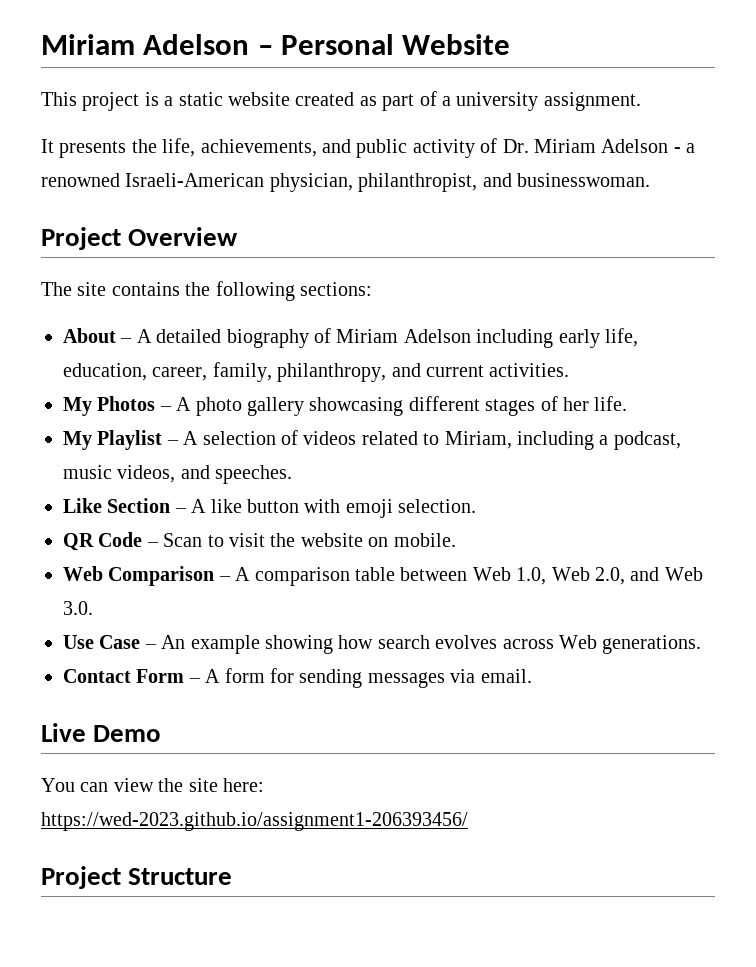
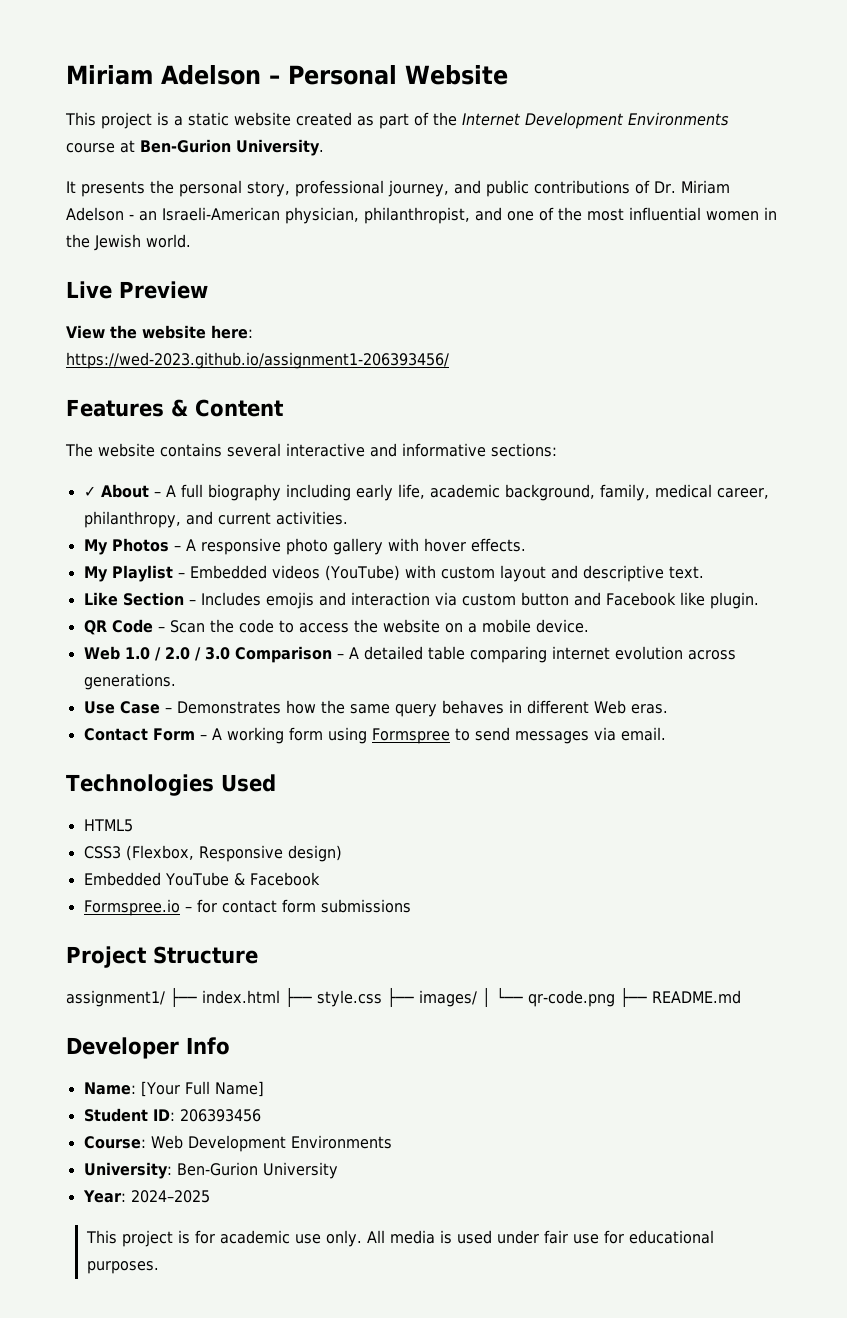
[441,92,641,111] a university assignment. -> [433,112,729,129] [66,139,324,156] the Internet Development Environments course at Ben-Gurion University.
[162,138,317,157] life, achievements, -> [179,180,449,197] personal story, professional journey,
[412,139,475,158] activity -> [534,180,630,194] contributions
[686,143,696,153] [41,173,120,187] a renowned -> [139,211,157,221] an
[517,173,650,187] [41,227,239,250] [41,281,295,301] businesswoman. // Project Overview // The site contains the following -> [507,207,777,221] [66,234,191,251] [66,281,208,299] [66,325,253,339] [66,352,449,369] [66,399,284,417] [65,443,486,457] one of the most influential women in the Jewish world. // Live Preview // View the website here: // https://wed-2023.github.io/assignment1-206393456/ // Features & Content // The website contains several interactive and informative
(372, 289) none -> [83,486,96,497] ✓
[156,328,638,348] [63,362,272,382] detailed biography of Miriam Adelson including early life, education, career, family, -> [180,484,769,501] full biography including early life, academic background, family, medical career,
(192, 404) none -> [200,538,281,555] responsive
[309,396,628,416] [63,430,681,450] [63,465,293,484] [63,498,477,518] [63,532,456,551] [63,566,703,586] [63,601,93,615] [63,635,702,654] [63,668,532,688] [41,723,162,742] [41,778,264,792] [41,812,468,831] [41,866,233,889] showcasing different stages of her life. // My Playlist – A selection of videos related to Miriam, including a podcast, music videos, and speeches. // Like Section – A like button with emoji selection. // QR Code – Scan to visit the website on mobile. // Web Comparison – A comparison table between Web 1.0, Web 2.0, and Web 3.0. // Use Case – An example showing how search evolves across Web generations. // Contact Form – A form for sending messages via email. // Live Demo // You can view the site here: // https://wed-2023.github.io/assignment1-206393456/ // Project Structure -> [387,538,526,552] [83,565,704,582] [83,592,759,609] [83,619,589,635] [83,646,736,663] [83,673,176,690] [83,700,668,717] [83,727,666,744] [66,774,276,796] [83,819,133,832] [83,845,342,862] [83,872,320,886] [83,899,411,916] [66,946,258,968] [66,987,741,1007] [66,1037,230,1059] [83,1081,264,1097] [83,1108,261,1122] [83,1135,392,1152] [83,1162,338,1179] [82,1190,210,1203] [85,1230,714,1247] [86,1261,159,1274] with hover effects. // My Playlist – Embedded videos (YouTube) with custom layout and descriptive text. // Like Section – Includes emojis and interaction via custom button and Facebook like plugin. // QR Code – Scan the code to access the website on a mobile device. // Web 1.0 / 2.0 / 3.0 Comparison – A detailed table comparing internet evolution across generations. // Use Case – Demonstrates how the same query behaves in different Web eras. // Contact Form – A working form using Formspree to send messages via email. // Technologies Used // HTML5 // CSS3 (Flexbox, Responsive design) // Embedded YouTube & Facebook // Formspree.io – for contact form submissions // Project Structure // assignment1/ ├── index.html ├── style.css ├── images/ │ └── qr-code.png ├── README.md // Developer Info // Name: [Your Full Name] // Student ID: 206393456 // Course: Web Development Environments // University: Ben-Gurion University // Year: 2024–2025 // This project is for academic use only. All media is used under fair use for educational purposes.

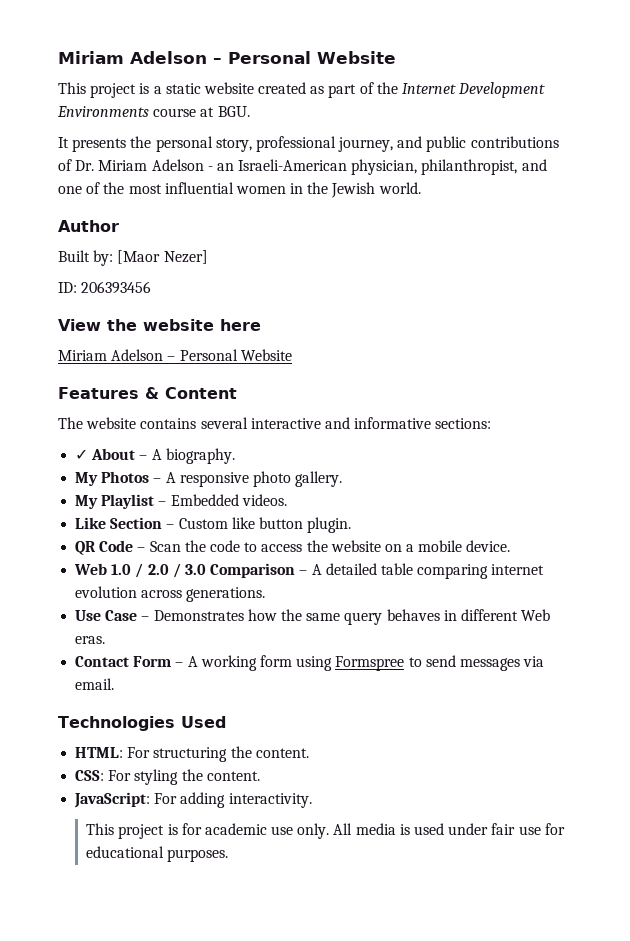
[140,139,324,156] Ben-Gurion University. -> [217,106,250,117] BGU.
[66,281,208,299] [66,325,253,339] [66,352,449,369] Live Preview // View the website here: // https://wed-2023.github.io/assignment1-206393456/ -> [58,220,119,232] [58,250,208,266] [58,281,152,294] [58,319,261,331] [58,349,292,361] Author // Built by: [Maor Nezer] // ID: 206393456 // View the website here // Miriam Adelson – Personal Website
[180,484,769,501] [83,511,348,528] full biography including early life, academic background, family, medical career, philanthropy, and current activities. -> [165,448,235,464] biography.
[332,538,526,555] gallery with hover effects. -> [295,471,343,487] gallery.
[271,565,704,582] [83,592,705,609] videos (YouTube) with custom layout and descriptive text. // Like Section – Includes emojis and interaction via custom button and Facebook like -> [241,494,287,506] [75,517,303,529] videos. // Like Section – Custom like button
[83,819,133,832] [83,845,342,862] [83,872,320,886] [83,899,411,916] [66,946,258,968] [66,987,741,1007] [66,1037,230,1059] [83,1081,264,1097] [83,1108,261,1122] [83,1135,392,1152] [83,1162,338,1179] [82,1190,210,1203] HTML5 // CSS3 (Flexbox, Responsive design) // Embedded YouTube & Facebook // Formspree.io – for contact form submissions // Project Structure // assignment1/ ├── index.html ├── style.css ├── images/ │ └── qr-code.png ├── README.md // Developer Info // Name: [Your Full Name] // Student ID: 206393456 // Course: Web Development Environments // University: Ben-Gurion University // Year: 2024–2025 -> [75,746,309,762] [75,769,260,785] [74,792,312,808] HTML: For structuring the content. // CSS: For styling the content. // JavaScript: For adding interactivity.

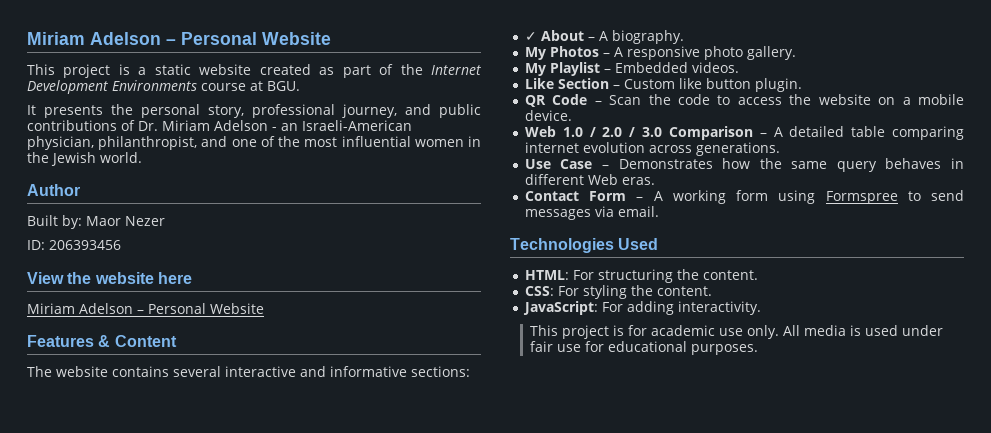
[117,250,208,264] [Maor Nezer] -> [86,216,165,226] Maor Nezer

